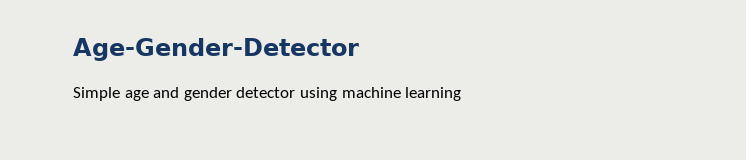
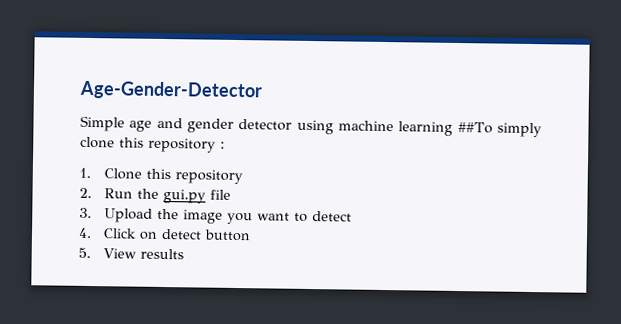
(462, 94) none -> [457,121,542,138] [80,136,225,153] [79,167,243,185] [79,187,231,204] [79,207,352,225] [78,227,251,242] [78,247,184,260] ##To simply clone this repository : // 1. Clone this repository // 2. Run the gui.py file // 3. Upload the image you want to detect // 4. Click on detect button // 5. View results

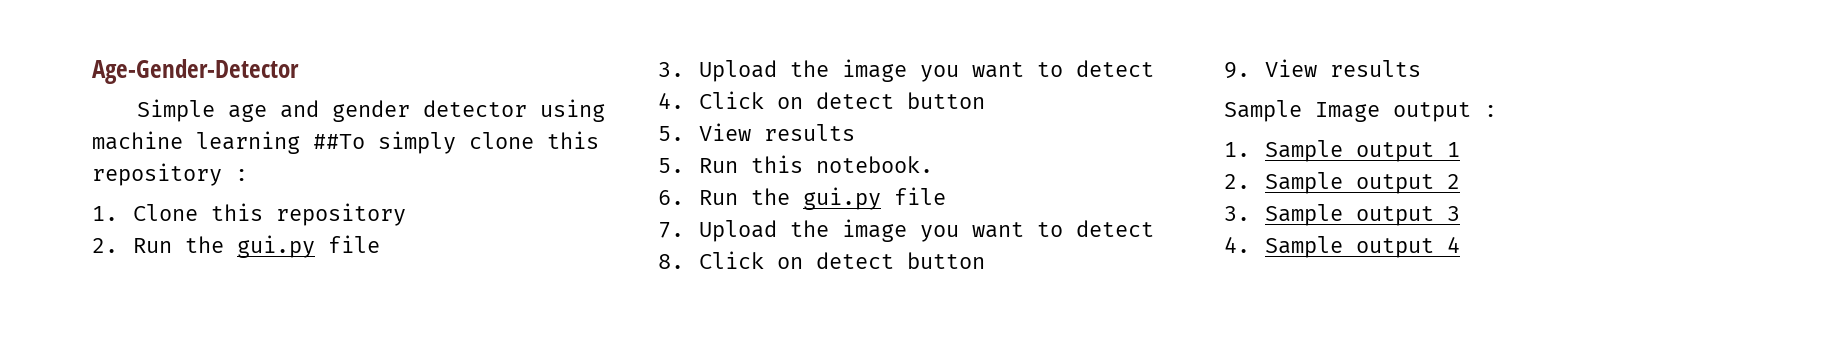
(184, 254) none -> [658,155,934,173] [658,187,947,210] [658,219,1155,242] [658,251,986,269] [1224,59,1422,79] [1224,100,1497,122] [1224,140,1461,162] [1224,172,1461,194] [1224,204,1461,226] [1224,236,1461,258] // 5. Run this notebook. // 6. Run the gui.py file // 7. Upload the image you want to detect // 8. Click on detect button // 9. View results // Sample Image output : // 1. Sample output 1 // 2. Sample output 2 // 3. Sample output 3 // 4. Sample output 4

